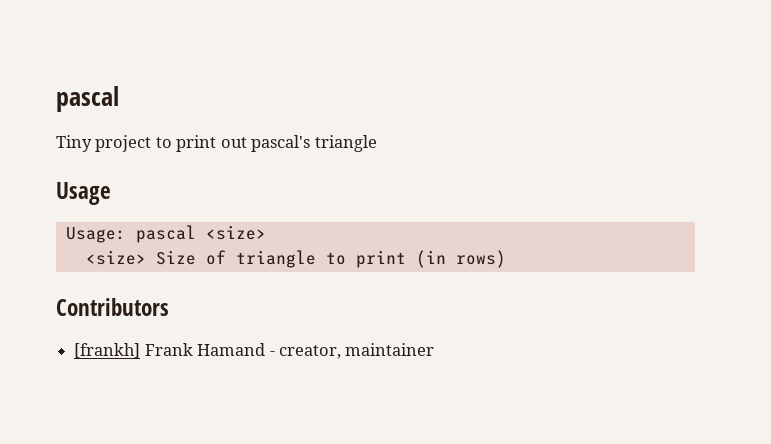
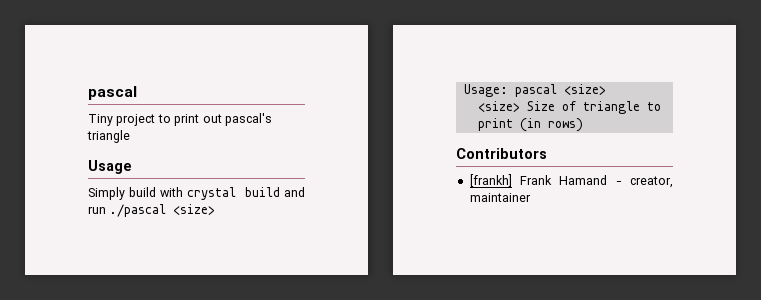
(111, 193) none -> [88,187,305,200] [88,204,216,217] // Simply build with crystal build and run ./pascal <size>

